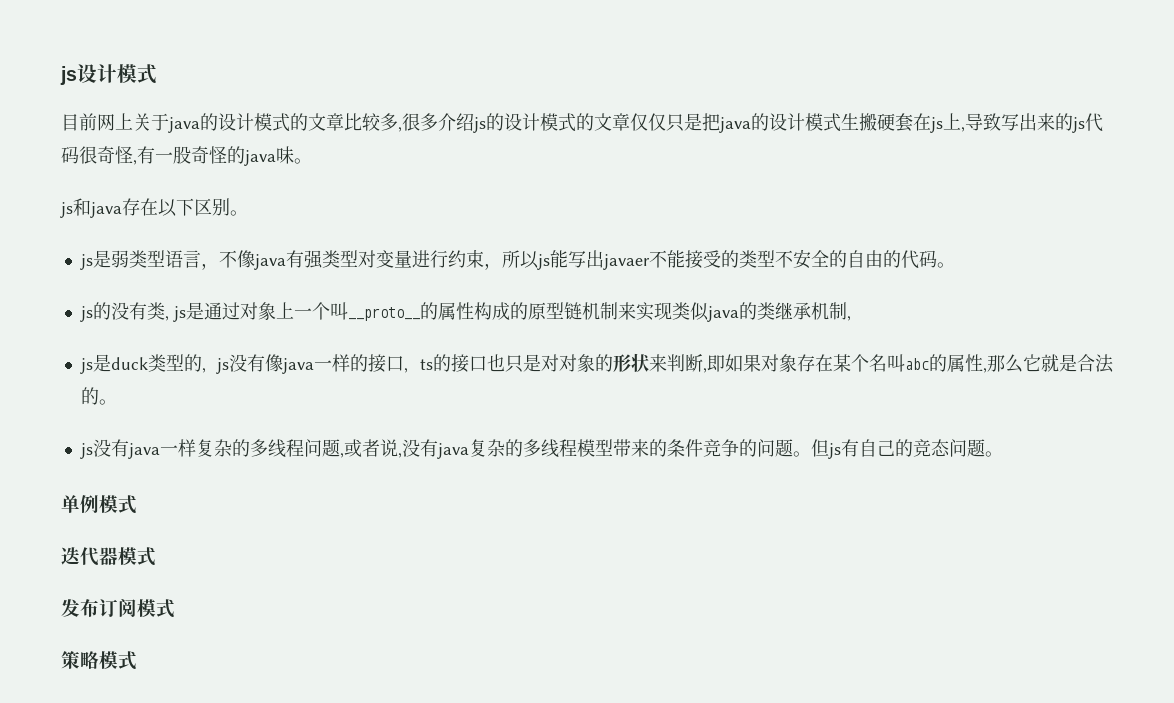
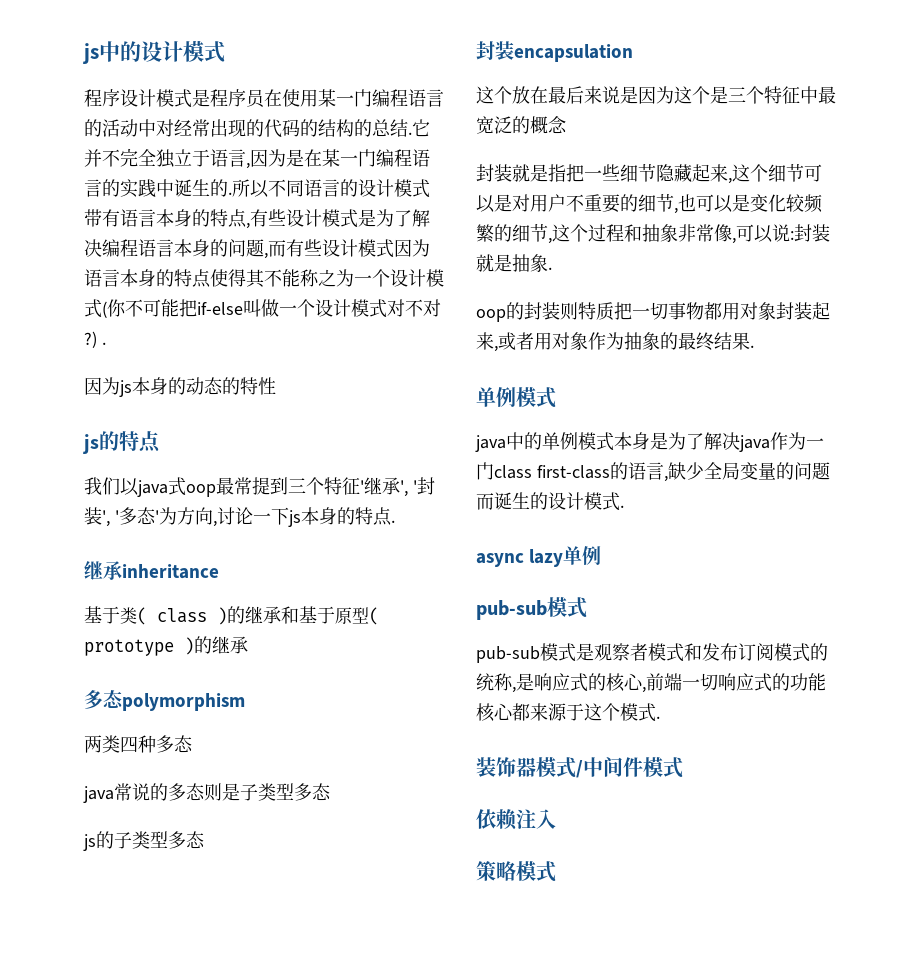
[60,66,77,85] js -> [82,41,141,64] js中的
[61,113,1103,133] [61,146,312,166] [60,198,248,218] [79,249,955,270] [79,302,851,322] [79,353,1114,374] [80,387,117,405] [79,439,1003,459] [61,495,137,514] [61,547,156,566] [61,599,175,618] 目前网上关于java的设计模式的文章比较多,很多介绍js的设计模式的文章仅仅只是把java的设计模式生搬硬套在js上,导致写出来的js代码很奇怪,有一股奇怪的java味。 // js和java存在以下区别。 // js是弱类型语言，不像java有强类型对变量进行约束，所以js能写出javaer不能接受的类型不安全的自由的代码。 // js的没有类, js是通过对象上一个叫__proto__的属性构成的原型链机制来实现类似java的类继承机制, // js是duck类型的, js没有像java一样的接口, ts的接口也只是对对象的形状来判断,即如果对象存在某个名叫abc的属性,那么它就是合法的。 // js没有java一样复杂的多线程问题,或者说,没有java复杂的多线程模型带来的条件竞争的问题。但js有自己的竞态问题。 // 单例模式 // 迭代器模式 // 发布订阅模式 -> [84,89,444,108] [84,119,430,138] [84,148,430,169] [84,179,430,198] [84,209,430,229] [84,239,430,259] [84,269,444,288] [84,299,441,318] [84,331,106,348] [84,377,276,397] [82,431,161,454] [84,477,435,497] [84,507,395,527] [84,561,219,580] [84,606,379,625] [84,636,248,656] [84,690,245,711] [84,735,193,753] [83,783,331,803] [83,831,205,851] [476,41,633,62] [476,86,836,104] [476,116,567,134] [476,164,822,184] [476,194,823,214] [476,224,830,244] [476,254,552,272] [476,302,830,322] [476,332,754,352] [476,386,556,408] [475,432,824,452] [476,462,830,482] [476,492,624,511] [476,546,602,567] [476,597,587,620] [476,643,828,663] [476,673,826,693] [476,703,660,722] [476,757,683,778] [476,809,556,830] 程序设计模式是程序员在使用某一门编程语言的活动中对经常出现的代码的结构的总结.它并不完全独立于语言,因为是在某一门编程语言的实践中诞生的.所以不同语言的设计模式带有语言本身的特点,有些设计模式是为了解决编程语言本身的问题,而有些设计模式因为语言本身的特点使得其不能称之为一个设计模式(你不可能把if-else叫做一个设计模式对不对?) . // 因为js本身的动态的特性 // js的特点 // 我们以java式oop最常提到三个特征'继承', '封装', '多态'为方向,讨论一下js本身的特点. // 继承inheritance // 基于类( class )的继承和基于原型( prototype )的继承 // 多态polymorphism // 两类四种多态 // java常说的多态则是子类型多态 // js的子类型多态 // 封装encapsulation // 这个放在最后来说是因为这个是三个特征中最宽泛的概念 // 封装就是指把一些细节隐藏起来,这个细节可以是对用户不重要的细节,也可以是变化较频繁的细节,这个过程和抽象非常像,可以说:封装就是抽象. // oop的封装则特质把一切事物都用对象封装起来,或者用对象作为抽象的最终结果. // 单例模式 // java中的单例模式本身是为了解决java作为一门class first-class的语言,缺少全局变量的问题而诞生的设计模式. // async lazy单例 // pub-sub模式 // pub-sub模式是观察者模式和发布订阅模式的统称,是响应式的核心,前端一切响应式的功能核心都来源于这个模式. // 装饰器模式/中间件模式 // 依赖注入

